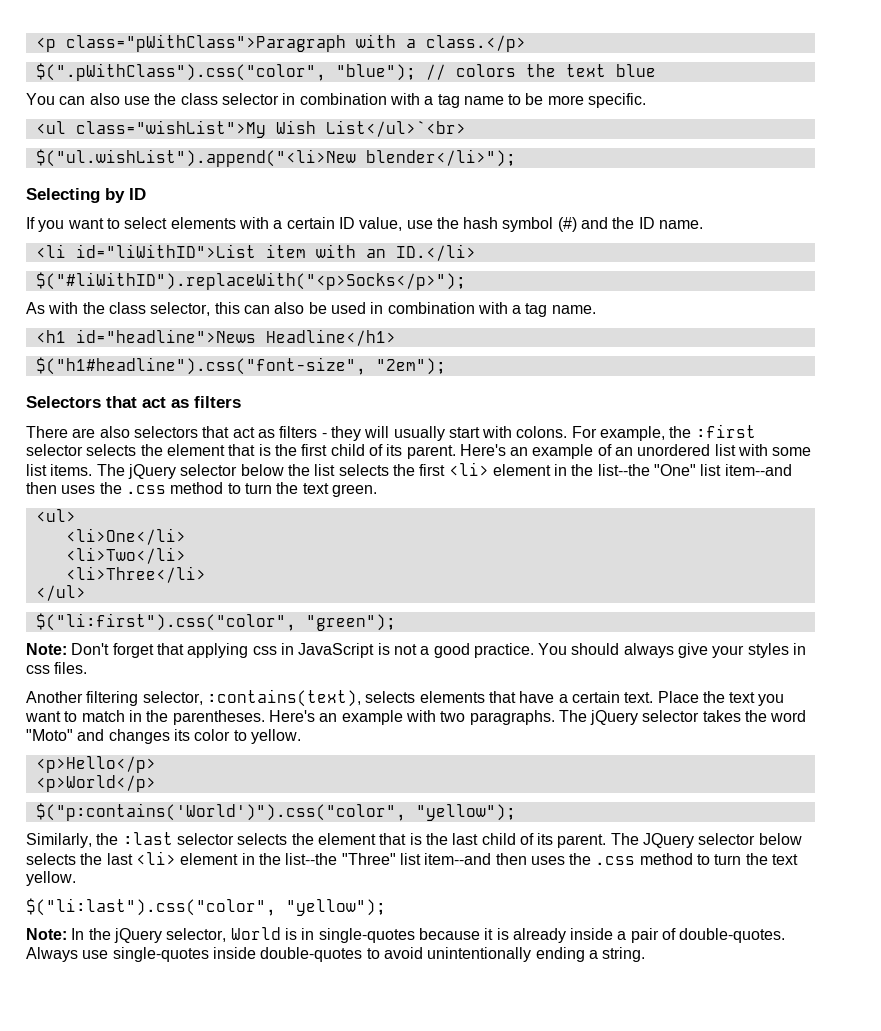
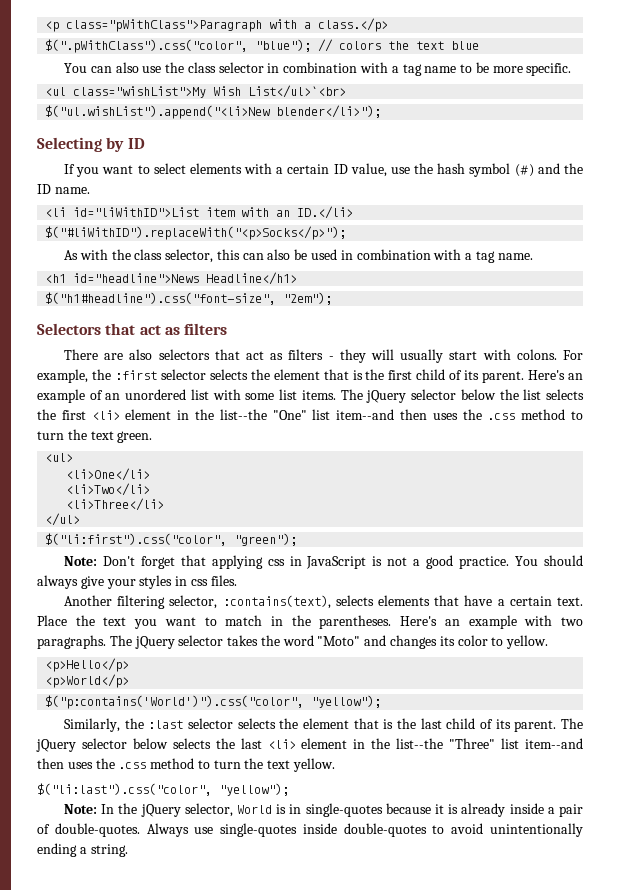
[643,833,695,848] JQuery -> [36,739,76,752] jQuery

